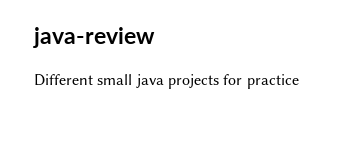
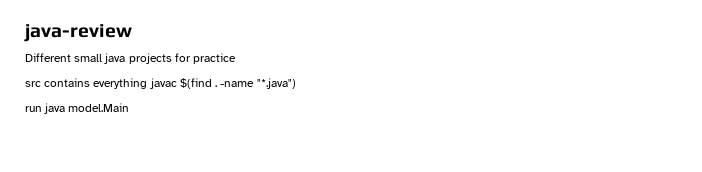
(299, 81) none -> [25,78,296,89] [25,103,130,114] // src contains everything javac $(find . -name "*.java") // run java model.Main

